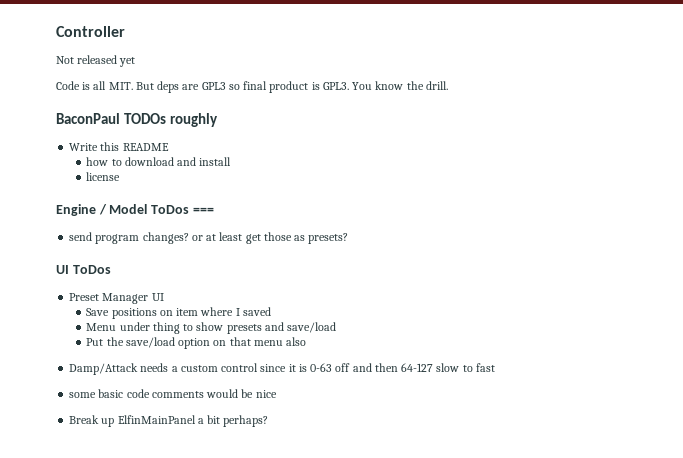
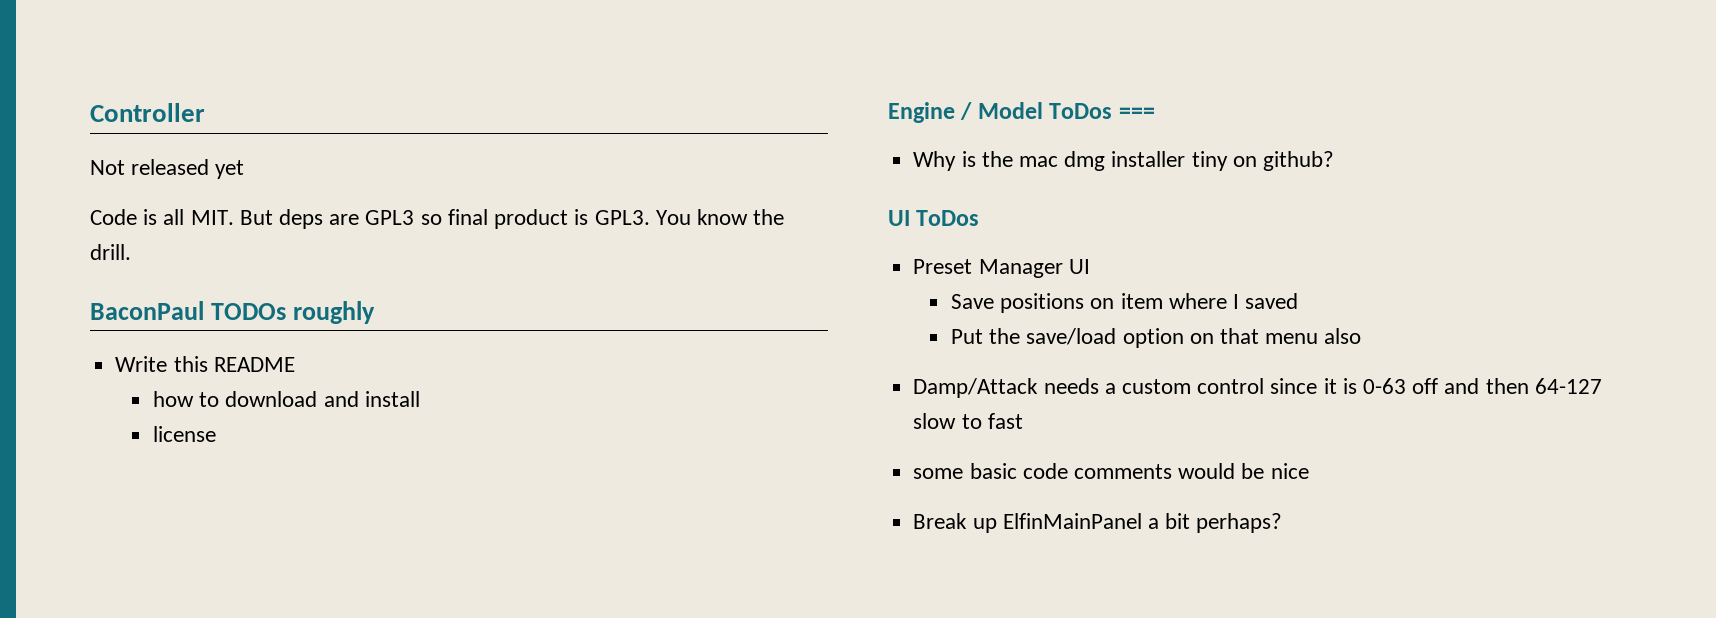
[69,232,349,244] send program changes? or at least get those as presets? -> [913,151,1334,171] Why is the mac dmg installer tiny on github?
[86,322,337,334] // Menu under thing to show presets and save/load -> (1299, 301) none

